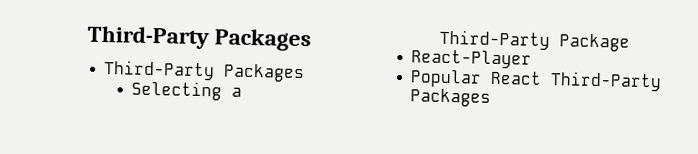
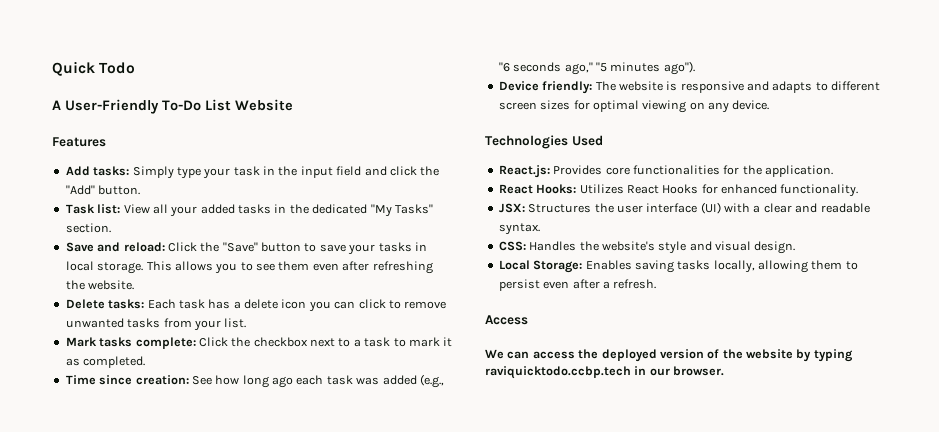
[87,25,312,52] [103,60,306,83] [130,80,242,101] [438,29,630,52] [411,49,533,69] [410,69,663,92] [410,88,492,107] Third-Party Packages // Third-Party Packages // Selecting a Third-Party Package // React-Player // Popular React Third-Party Packages -> [52,61,136,76] [52,99,293,114] [52,137,106,147] [65,166,440,179] [65,185,141,195] [65,204,433,217] [65,223,111,233] [65,242,427,255] [65,261,433,274] [65,280,135,290] [65,299,447,312] [65,318,247,331] [65,337,453,349] [65,356,146,368] [65,374,444,388] [498,61,695,75] [498,81,881,94] [498,100,770,113] [485,135,603,149] [498,165,833,178] [498,184,859,197] [498,202,870,214] [498,223,540,235] [498,241,796,254] [498,260,858,273] [498,279,657,291] [485,315,528,325] [485,349,853,362] [485,366,725,379] Quick Todo // A User-Friendly To-Do List Website // Features // Add tasks: Simply type your task in the input field and click the "Add" button. // Task list: View all your added tasks in the dedicated "My Tasks" section. // Save and reload: Click the "Save" button to save your tasks in local storage. This allows you to see them even after refreshing the website. // Delete tasks: Each task has a delete icon you can click to remove unwanted tasks from your list. // Mark tasks complete: Click the checkbox next to a task to mark it as completed. // Time since creation: See how long ago each task was added (e.g., "6 seconds ago," "5 minutes ago"). // Device friendly: The website is responsive and adapts to different screen sizes for optimal viewing on any device. // Technologies Used // React.js: Provides core functionalities for the application. // React Hooks: Utilizes React Hooks for enhanced functionality. // JSX: Structures the user interface (UI) with a clear and readable syntax. // CSS: Handles the website's style and visual design. // Local Storage: Enables saving tasks locally, allowing them to persist even after a refresh. // Access // We can access the deployed version of the website by typing raviquicktodo.ccbp.tech in our browser.

